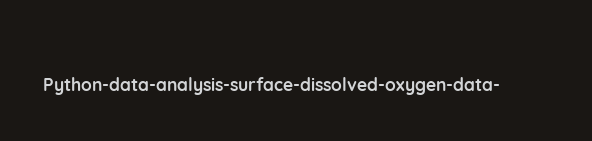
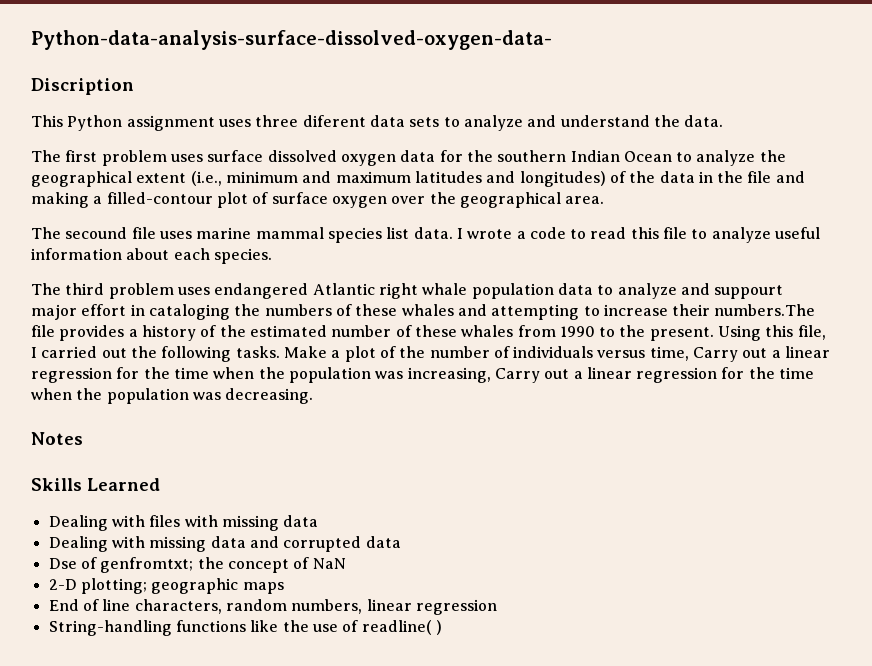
(500, 86) none -> [31,78,134,95] [31,115,724,131] [31,150,786,166] [31,171,805,187] [31,192,605,208] [31,227,821,243] [31,248,272,264] [31,283,784,299] [31,304,816,320] [31,325,826,341] [31,346,831,362] [31,367,815,383] [31,388,314,404] [31,432,83,445] [31,478,160,491] [48,515,319,531] [48,536,401,552] [48,557,346,573] [48,578,284,594] [48,599,497,615] [48,620,442,636] // Discription // This Python assignment uses three diferent data sets to analyze and understand the data. // The first problem uses surface dissolved oxygen data for the southern Indian Ocean to analyze the geographical extent (i.e., minimum and maximum latitudes and longitudes) of the data in the file and making a filled-contour plot of surface oxygen over the geographical area. // The secound file uses marine mammal species list data. I wrote a code to read this file to analyze useful information about each species. // The third problem uses endangered Atlantic right whale population data to analyze and suppourt major effort in cataloging the numbers of these whales and attempting to increase their numbers.The file provides a history of the estimated number of these whales from 1990 to the present. Using this file, I carried out the following tasks. Make a plot of the number of individuals versus time, Carry out a linear regression for the time when the population was increasing, Carry out a linear regression for the time when the population was decreasing. // Notes // Skills Learned // Dealing with files with missing data // Dealing with missing data and corrupted data // Dse of genfromtxt; the concept of NaN // 2-D plotting; geographic maps // End of line characters, random numbers, linear regression // String-handling functions like the use of readline( )

